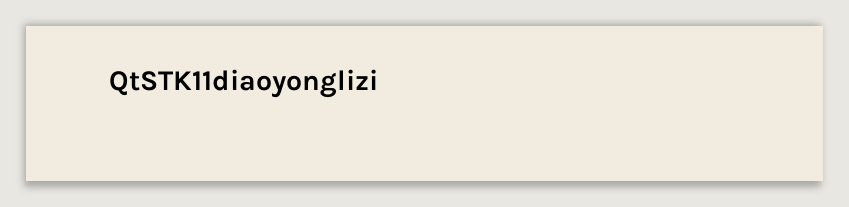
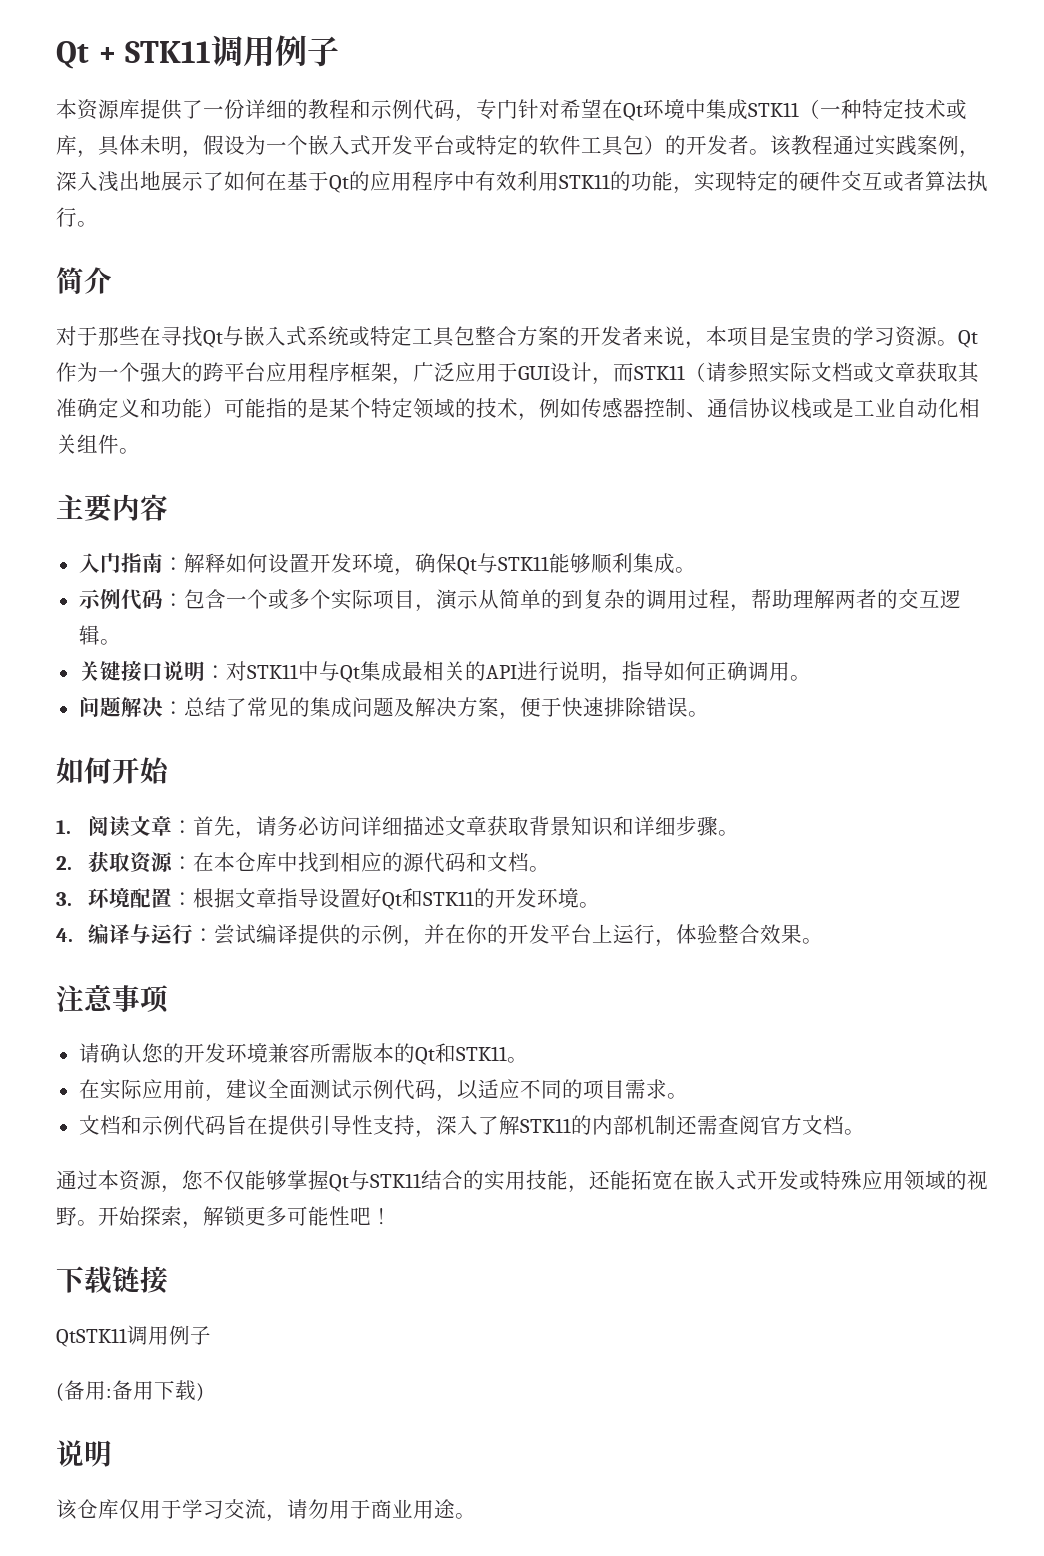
[109,69,378,98] QtSTK11diaoyonglizi -> [56,35,340,69] [56,99,967,122] [56,135,980,158] [56,171,988,194] [56,207,98,227] [56,267,112,294] [56,326,978,349] [56,362,980,385] [56,397,980,421] [56,434,140,454] [56,494,168,522] [78,553,696,576] [78,588,961,612] [78,625,121,645] [78,661,811,684] [78,696,709,720] [56,757,170,784] [56,816,739,839] [56,851,550,874] [56,888,600,910] [56,924,823,947] [56,984,169,1013] [78,1043,528,1065] [78,1079,688,1102] [78,1115,865,1138] [56,1170,988,1193] [56,1206,392,1229] [56,1266,168,1294] [56,1325,211,1347] [56,1380,204,1402] [56,1440,112,1467] [56,1499,476,1522] Qt + STK11调用例子 // 本资源库提供了一份详细的教程和示例代码，专门针对希望在Qt环境中集成STK11（一种特定技术或库，具体未明，假设为一个嵌入式开发平台或特定的软件工具包）的开发者。该教程通过实践案例，深入浅出地展示了如何在基于Qt的应用程序中有效利用STK11的功能，实现特定的硬件交互或者算法执行。 // 简介 // 对于那些在寻找Qt与嵌入式系统或特定工具包整合方案的开发者来说，本项目是宝贵的学习资源。Qt作为一个强大的跨平台应用程序框架，广泛应用于GUI设计，而STK11（请参照实际文档或文章获取其准确定义和功能）可能指的是某个特定领域的技术，例如传感器控制、通信协议栈或是工业自动化相关组件。 // 主要内容 // 入门指南：解释如何设置开发环境，确保Qt与STK11能够顺利集成。 // 示例代码：包含一个或多个实际项目，演示从简单的到复杂的调用过程，帮助理解两者的交互逻辑。 // 关键接口说明：对STK11中与Qt集成最相关的API进行说明，指导如何正确调用。 // 问题解决：总结了常见的集成问题及解决方案，便于快速排除错误。 // 如何开始 // 1.阅读文章：首先，请务必访问详细描述文章获取背景知识和详细步骤。 // 2.获取资源：在本仓库中找到相应的源代码和文档。 // 3.环境配置：根据文章指导设置好Qt和STK11的开发环境。 // 4.编译与运行：尝试编译提供的示例，并在你的开发平台上运行，体验整合效果。 // 注意事项 // 请确认您的开发环境兼容所需版本的Qt和STK11。 // 在实际应用前，建议全面测试示例代码，以适应不同的项目需求。 // 文档和示例代码旨在提供引导性支持，深入了解STK11的内部机制还需查阅官方文档。 // 通过本资源，您不仅能够掌握Qt与STK11结合的实用技能，还能拓宽在嵌入式开发或特殊应用领域的视野。开始探索，解锁更多可能性吧！ // 下载链接 // QtSTK11调用例子 // (备用:备用下载) // 说明 // 该仓库仅用于学习交流，请勿用于商业用途。

